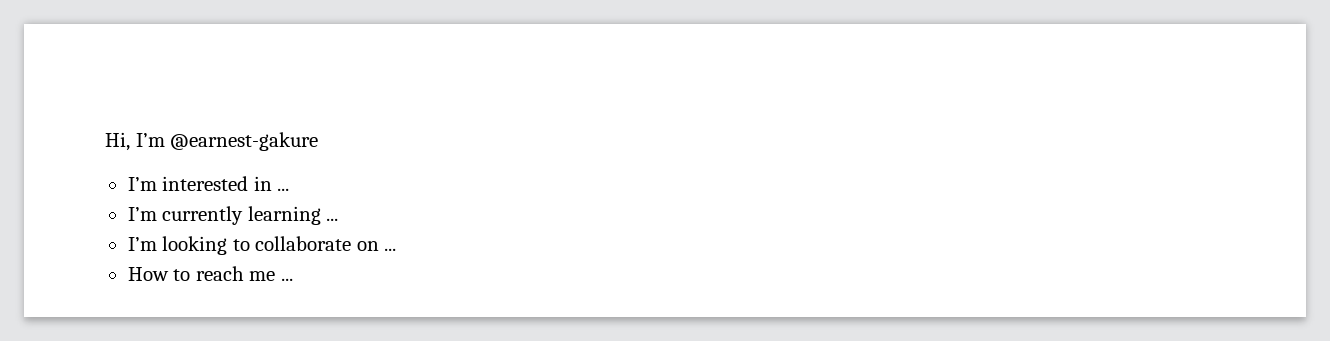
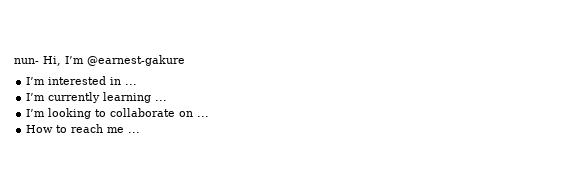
(105, 141) none -> [14,58,39,64] nun-

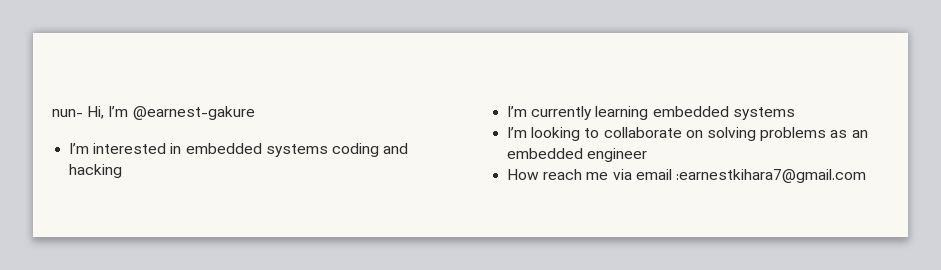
[125,84,138,85] ... -> [185,143,409,157] [69,164,123,178] embedded systems coding and hacking
[155,100,168,101] ... -> [652,106,795,120] embedded systems
[197,116,210,117] ... -> [706,127,868,141] [507,148,648,162] solving problems as an embedded engineer
[56,125,68,133] to -> (540, 174) none
[128,132,141,133] ... -> [612,169,866,183] via email :earnestkihara7@gmail.com

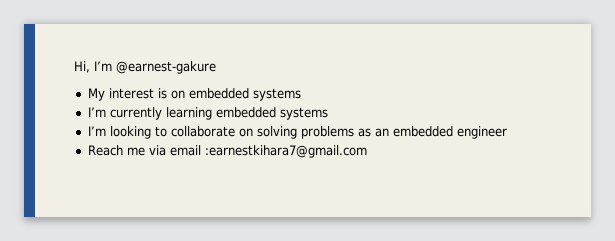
[52,109,83,117] nun- -> (74, 67) none
[69,143,409,157] [69,164,123,178] I’m interested in embedded systems coding and hacking -> [87,88,301,101] My interest is on embedded systems
[507,169,583,180] How reach -> [87,145,123,156] Reach

